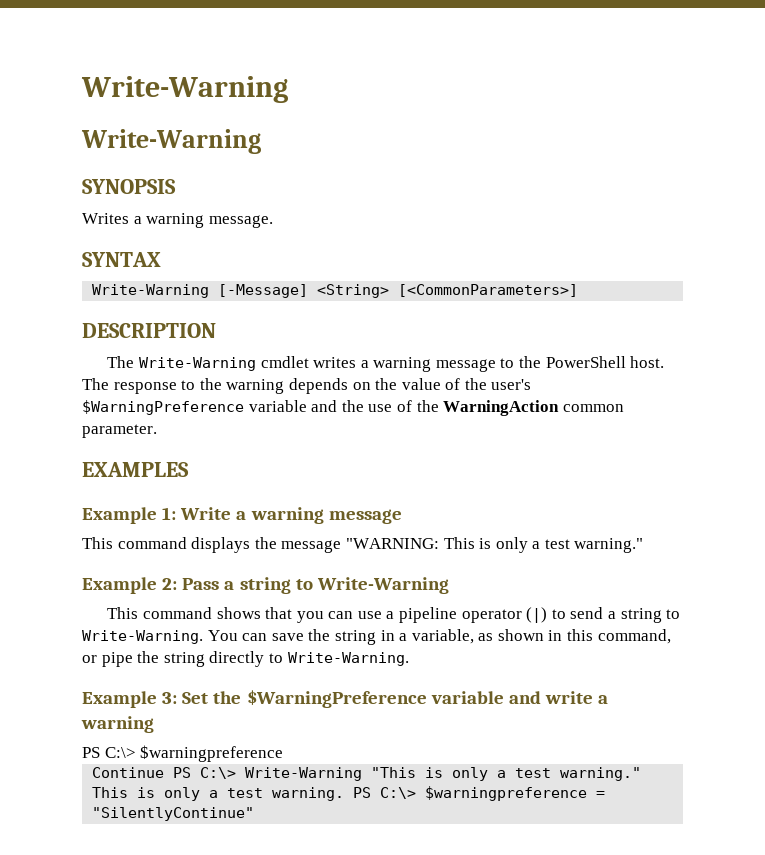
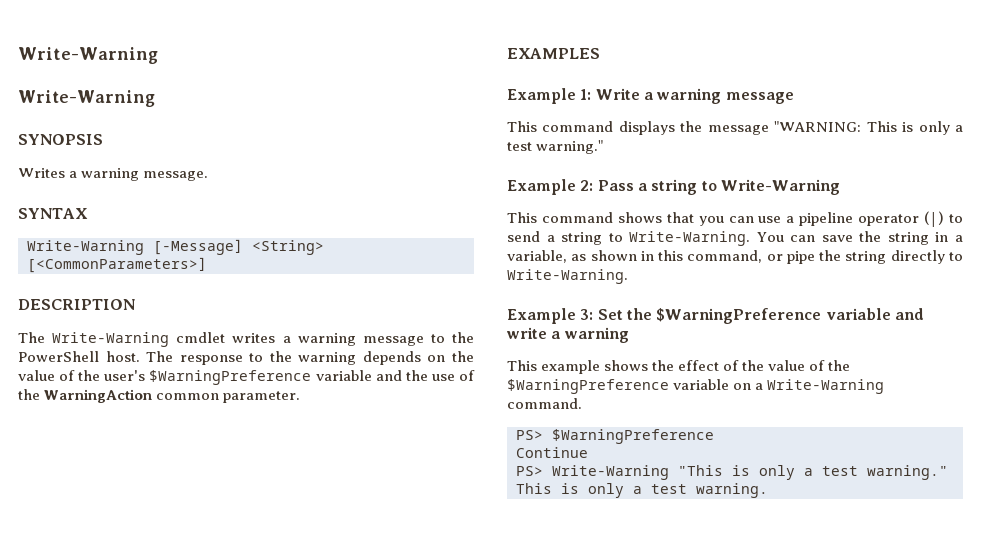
[82,745,284,762] PS C:\> $warningpreference -> [507,360,851,374] [507,379,885,394] [507,398,582,409] [516,429,714,444] This example shows the effect of the value of the $WarningPreference variable on a Write-Warning command. // PS> $WarningPreference
[173,767,237,779] PS C:\> -> [516,466,543,476] // PS>
[353,786,606,801] [92,807,255,821] PS C:\> $warningpreference = "SilentlyContinue" -> (768, 490) none

